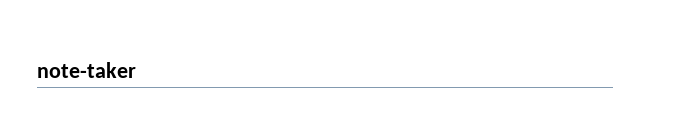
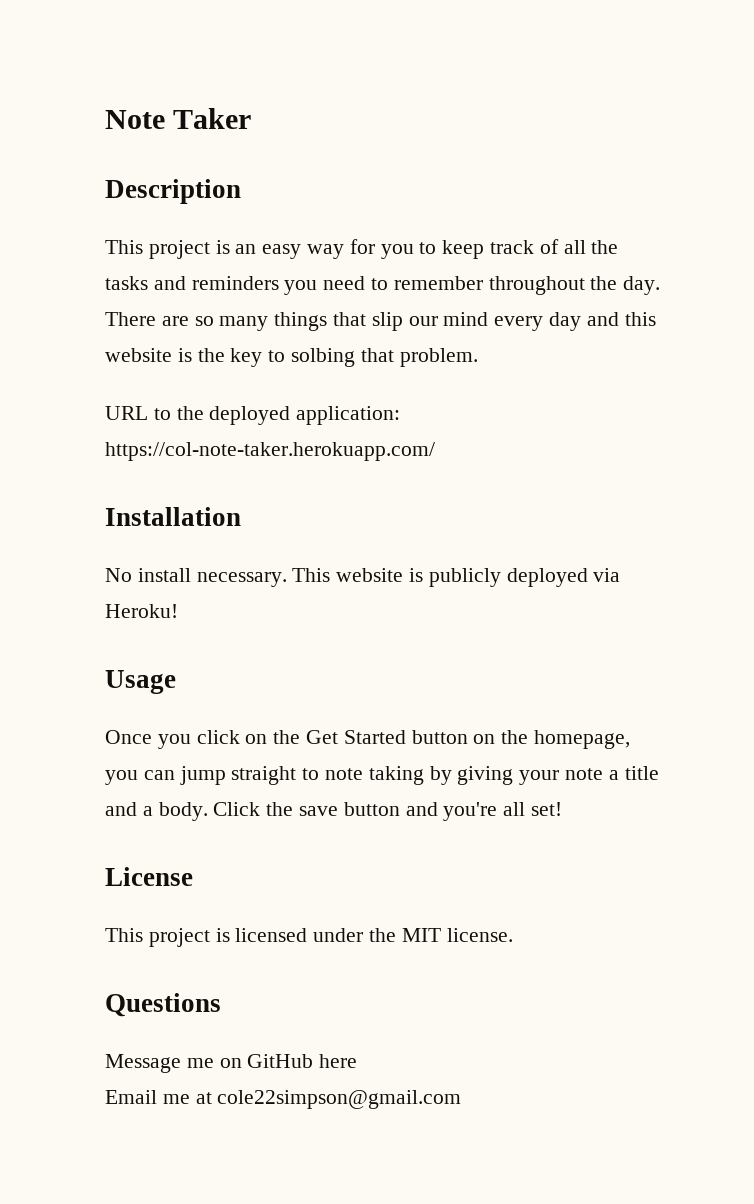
[37,62,136,78] note-taker -> [105,108,252,129] [105,179,241,204] [105,239,619,259] [105,276,661,295] [105,312,656,331] [105,348,478,367] [105,406,401,425] [105,442,435,461] [105,507,241,526] [105,568,621,587] [105,604,178,618] [105,670,176,694] [105,730,631,749] [105,766,659,785] [105,802,563,821] [105,867,193,886] [105,928,513,947] [105,993,221,1017] [105,1054,358,1073] [105,1090,462,1109] Note Taker // Description // This project is an easy way for you to keep track of all the tasks and reminders you need to remember throughout the day. There are so many things that slip our mind every day and this website is the key to solbing that problem. // URL to the deployed application: https://col-note-taker.herokuapp.com/ // Installation // No install necessary. This website is publicly deployed via Heroku! // Usage // Once you click on the Get Started button on the homepage, you can jump straight to note taking by giving your note a title and a body. Click the save button and you're all set! // License // This project is licensed under the MIT license. // Questions // Message me on GitHub here // Email me at cole22simpson@gmail.com

